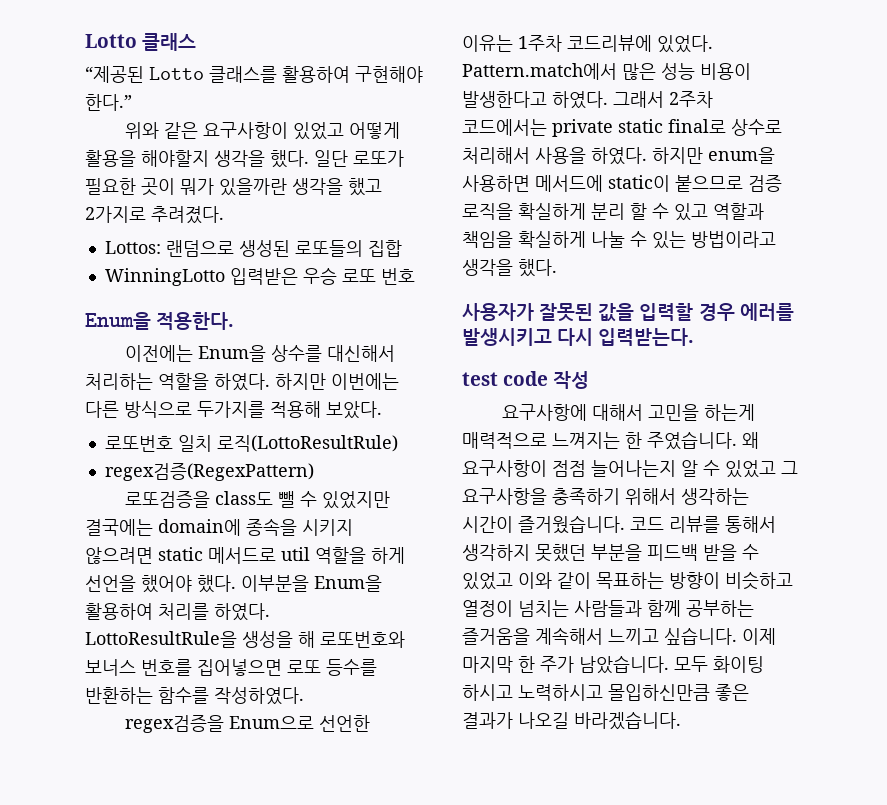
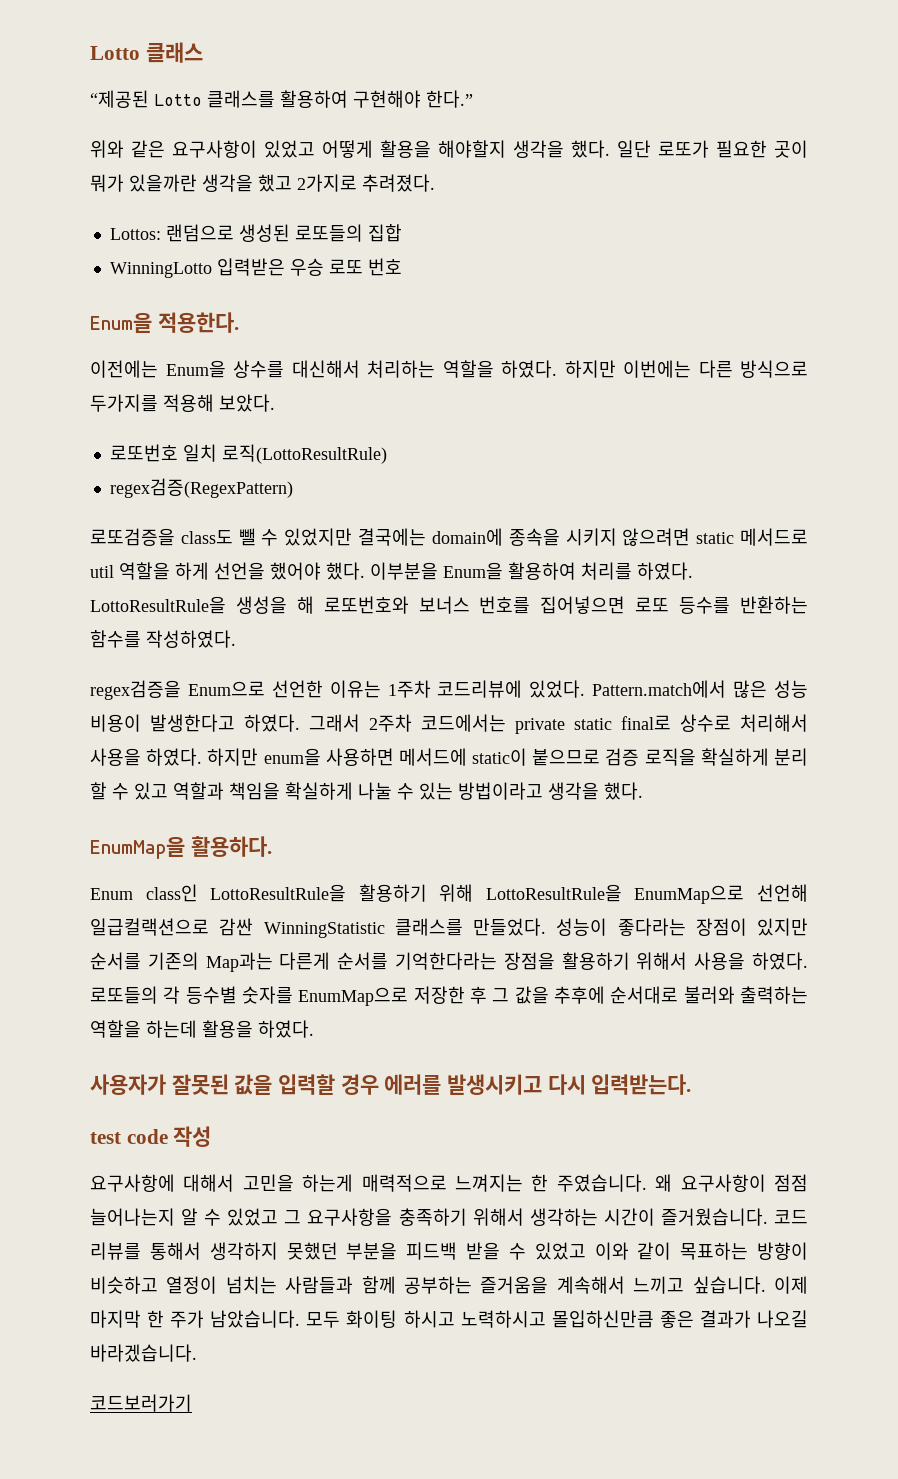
(557, 268) none -> [90,836,272,859] [90,884,808,904] [90,918,808,938] [90,952,808,972] [90,986,809,1006] [90,1020,314,1038] // EnumMap을 활용하다. // Enum class인 LottoResultRule을 활용하기 위해 LottoResultRule을 EnumMap으로 선언해 일급컬랙션으로 감싼 WinningStatistic 클래스를 만들었다. 성능이 좋다라는 장점이 있지만 순서를 기존의 Map과는 다른게 순서를 기억한다라는 장점을 활용하기 위해서 사용을 하였다. 로또들의 각 등수별 숫자를 EnumMap으로 저장한 후 그 값을 추후에 순서대로 불러와 출력하는 역할을 하는데 활용을 하였다.
(681, 720) none -> [90,1394,192,1412] // 코드보러가기

